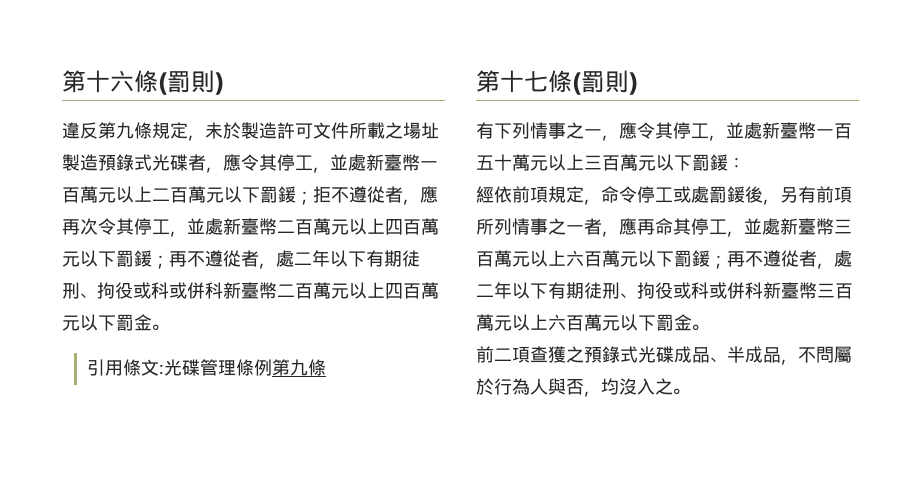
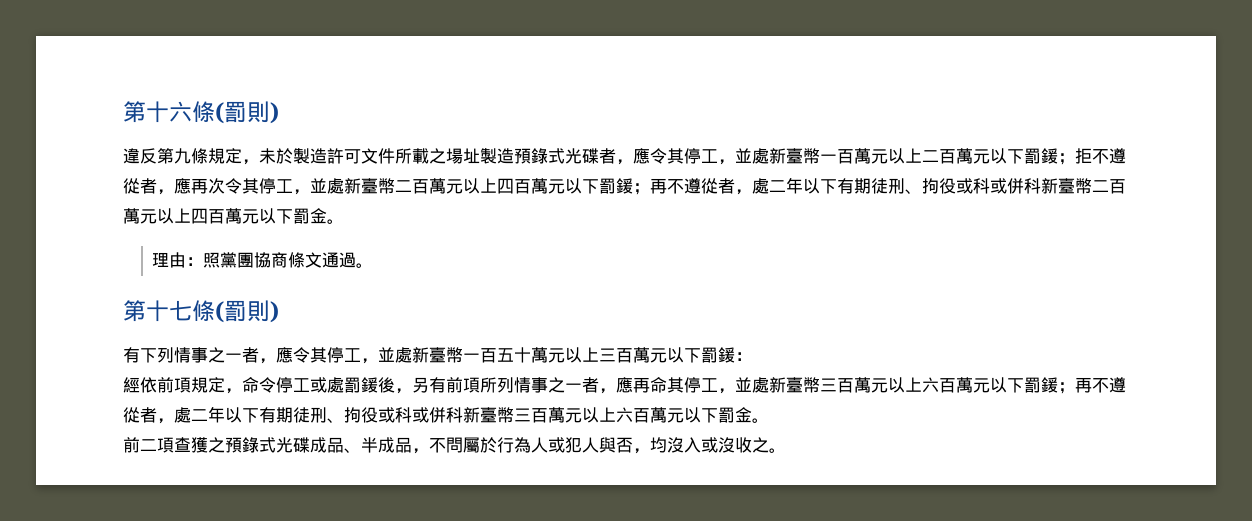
[86,359,326,376] 引用條文:光碟管理條例第九條 -> [152,252,374,268] 理由：照黨團協商條文通過。
(602, 133) none -> [242,347,259,363] 者
(548, 386) none -> [548,437,599,453] 或犯人
(655, 386) none -> [701,437,752,453] 或沒收

